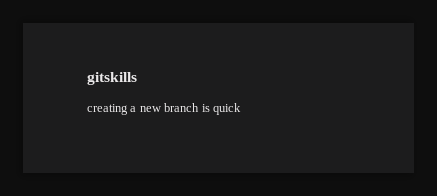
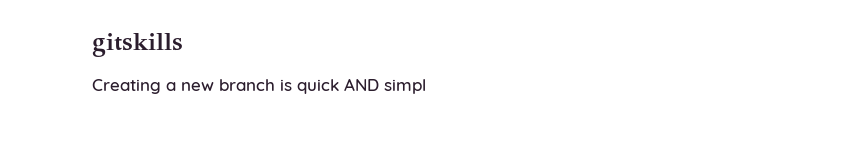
[87,104,128,115] creating -> [92,79,161,94] Creating
(241, 109) none -> [344,78,426,94] AND simpl

